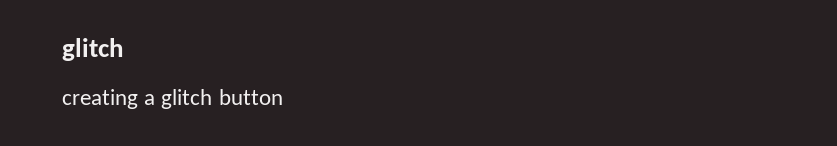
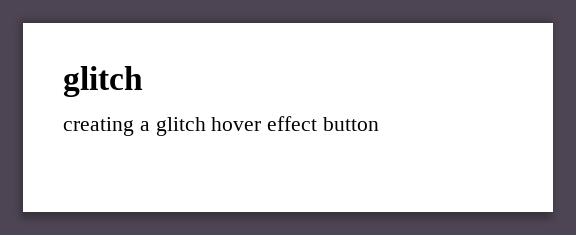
(213, 99) none -> [211,116,318,131] hover effect

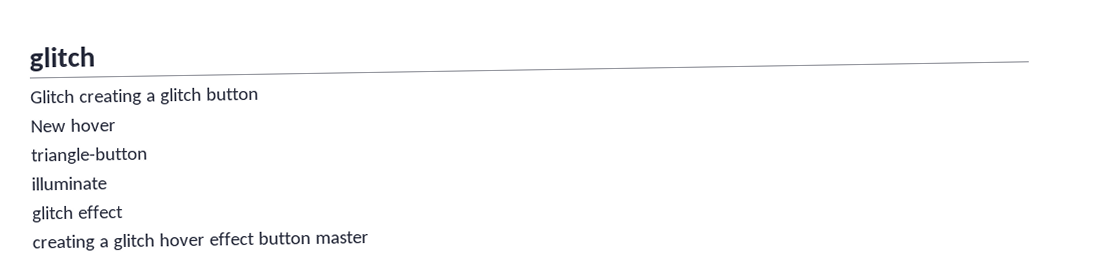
[63,66,143,97] glitch -> [29,46,96,72] [30,86,259,106] [30,118,116,133] [31,146,148,165] [31,176,107,191] [32,205,124,223] glitch // Glitch creating a glitch button // New hover // triangle-button // illuminate // glitch effect
(380, 124) none -> [314,231,369,244] master

